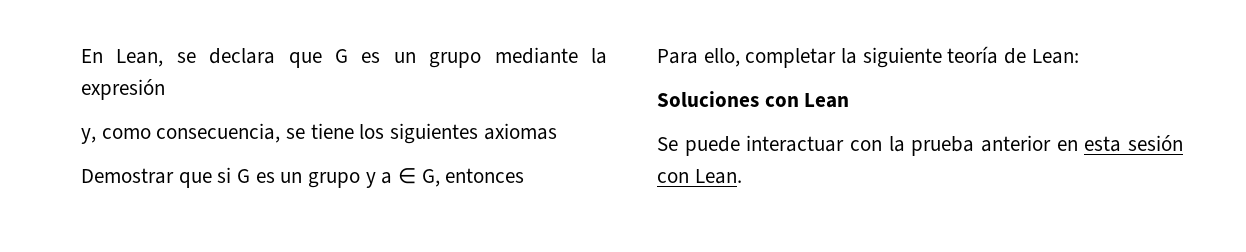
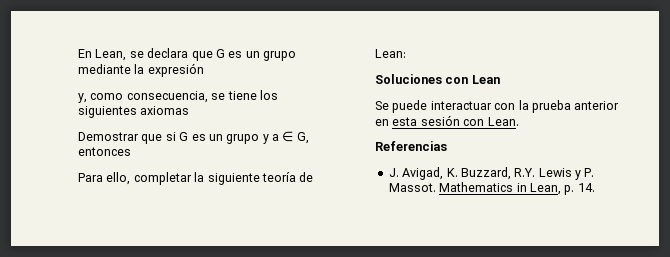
(742, 176) none -> [375,141,447,151] [388,167,595,180] [388,182,595,195] // Referencias // J. Avigad, K. Buzzard, R.Y. Lewis y P. Massot. Mathematics in Lean, p. 14.

